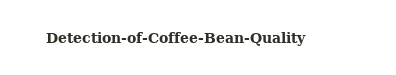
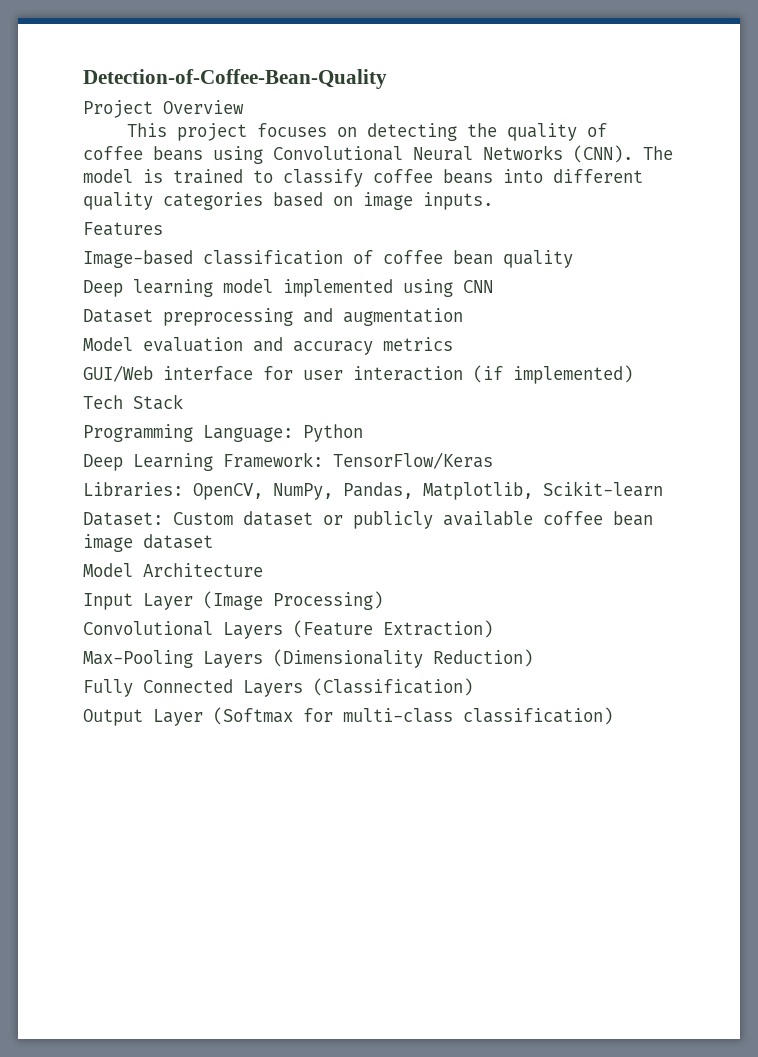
(306, 39) none -> [83,100,244,118] [126,123,607,141] [83,145,673,164] [83,169,643,187] [83,192,493,210] [83,222,163,236] [83,250,573,268] [83,279,493,297] [83,308,463,326] [83,337,453,355] [83,365,633,384] [83,394,183,410] [83,424,363,442] [83,452,493,471] [83,481,663,500] [83,511,653,529] [83,534,213,552] [83,563,263,577] [83,591,383,610] [83,620,493,639] [83,649,533,668] [83,678,473,697] [83,707,613,726] // Project Overview // This project focuses on detecting the quality of coffee beans using Convolutional Neural Networks (CNN). The model is trained to classify coffee beans into different quality categories based on image inputs. // Features // Image-based classification of coffee bean quality // Deep learning model implemented using CNN // Dataset preprocessing and augmentation // Model evaluation and accuracy metrics // GUI/Web interface for user interaction (if implemented) // Tech Stack // Programming Language: Python // Deep Learning Framework: TensorFlow/Keras // Libraries: OpenCV, NumPy, Pandas, Matplotlib, Scikit-learn // Dataset: Custom dataset or publicly available coffee bean image dataset // Model Architecture // Input Layer (Image Processing) // Convolutional Layers (Feature Extraction) // Max-Pooling Layers (Dimensionality Reduction) // Fully Connected Layers (Classification) // Output Layer (Softmax for multi-class classification)

